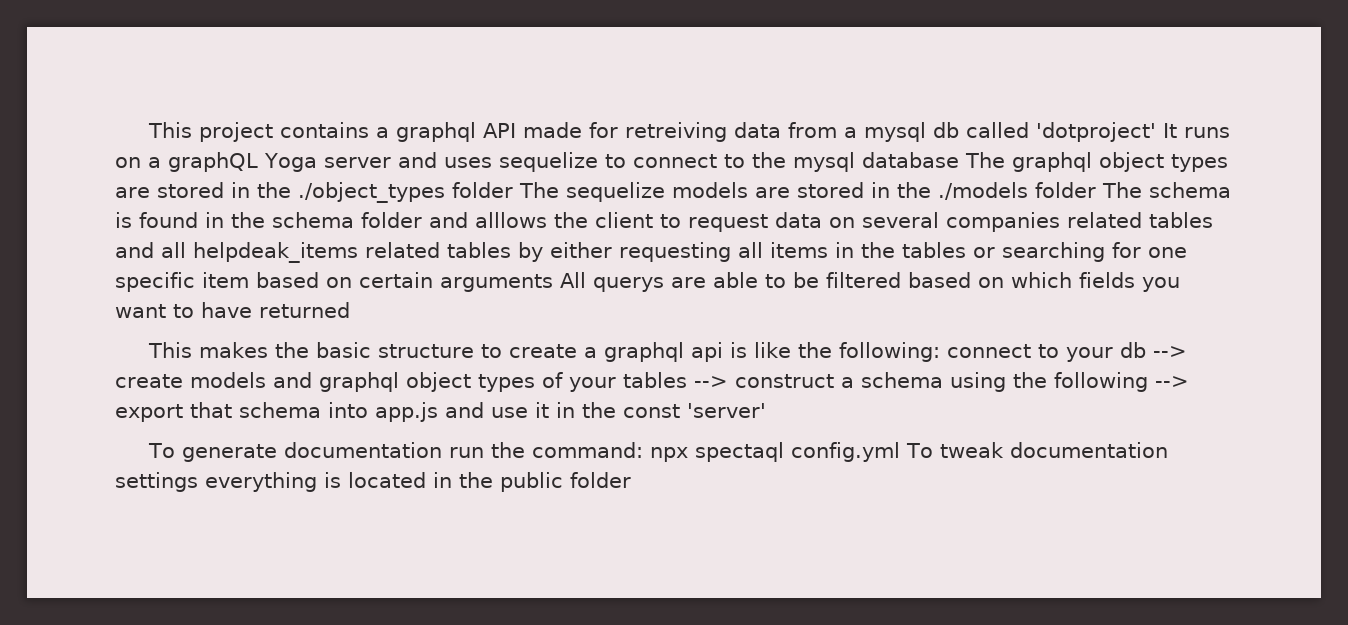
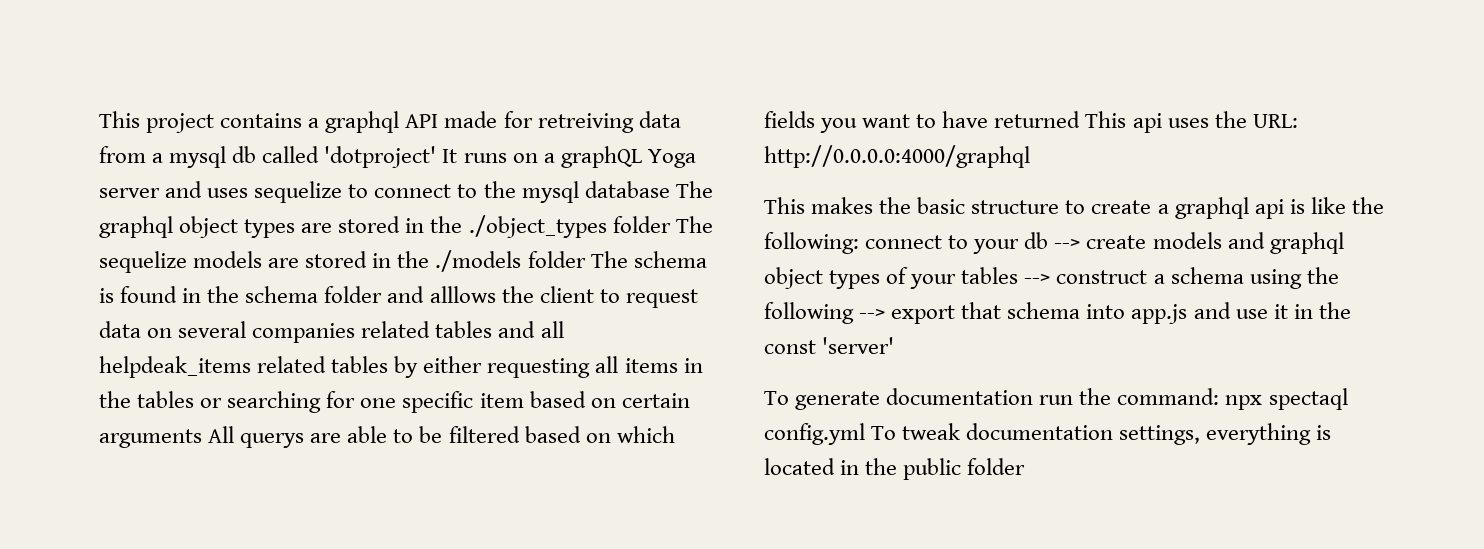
(350, 310) none -> [1085,111,1298,133] [764,145,1030,168] This api uses the URL: http://0.0.0.0:4000/graphql
[115,472,198,492] settings -> [1119,425,1201,445] settings,

